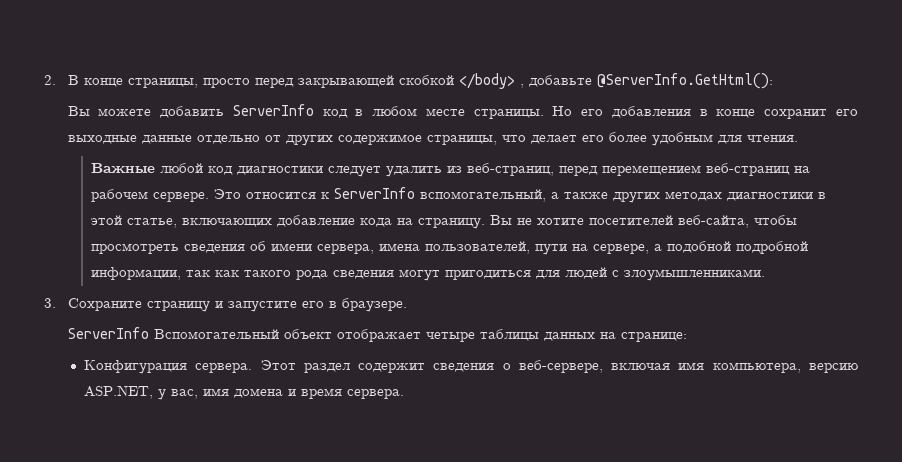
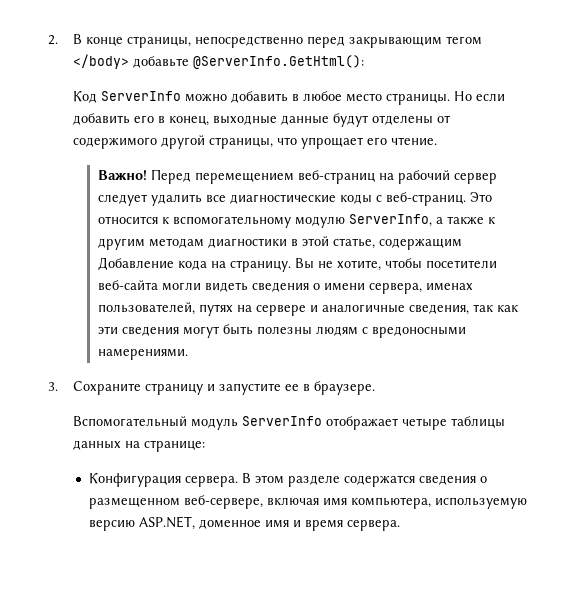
[202,73,773,89] [67,104,858,119] [67,132,798,146] [91,163,811,177] [91,187,723,203] просто перед закрывающей скобкой </body> , добавьте @ServerInfo.GetHtml(): // Вы можете добавить ServerInfo код в любом месте страницы. Но его добавления в конце сохранит его выходные данные отдельно от других содержимое страницы, что делает его более удобным для чтения. // Важные любой код диагностики следует удалить из веб-страниц, перед перемещением веб-страниц на рабочем сервере. Это относится к ServerInfo вспомогательный, а также других методах -> [194,36,482,48] [72,54,364,69] [72,91,505,105] [72,113,450,127] [72,135,437,149] [97,169,497,184] [97,192,492,206] [97,214,495,228] [97,238,204,250] непосредственно перед закрывающим тегом </body> добавьте @ServerInfo.GetHtml(): // Код ServerInfo можно добавить в любое место страницы. Но если добавить его в конец, выходные данные будут отделены от содержимого другой страницы, что упрощает его чтение. // Важно! Перед перемещением веб-страниц на рабочий сервер следует удалить все диагностические коды с веб-страниц. Это относится к вспомогательному модулю ServerInfo, а также к другим методам
[182,215,356,227] включающих добавление -> [378,238,462,250] [97,257,174,271] содержащим Добавление
[537,215,798,228] [91,241,809,255] [91,267,766,281] хотите посетителей веб-сайта, чтобы просмотреть сведения об имени сервера, имена пользователей, пути на сервере, а подобной подробной информации, так как такого рода сведения могут пригодиться для людей с злоумышленниками. -> [336,258,497,271] [97,280,473,294] [97,302,518,316] [97,324,466,338] [97,349,188,360] хотите, чтобы посетители веб-сайта могли видеть сведения о имени сервера, именах пользователей, путях на сервере и аналогичные сведения, так как эти сведения могут быть полезны людям с вредоносными намерениями.
[301,301,324,308] его -> [284,384,299,391] ее
[67,327,332,339] ServerInfo Вспомогательный объект -> [72,416,322,430] Вспомогательный модуль ServerInfo
[260,360,511,373] Этот раздел содержит сведения о -> [241,473,487,487] [88,498,180,509] В этом разделе содержатся сведения о размещенном
(801, 367) none -> [434,497,527,509] используемую
[158,388,284,400] у вас, имя домена -> [198,519,289,529] доменное имя

